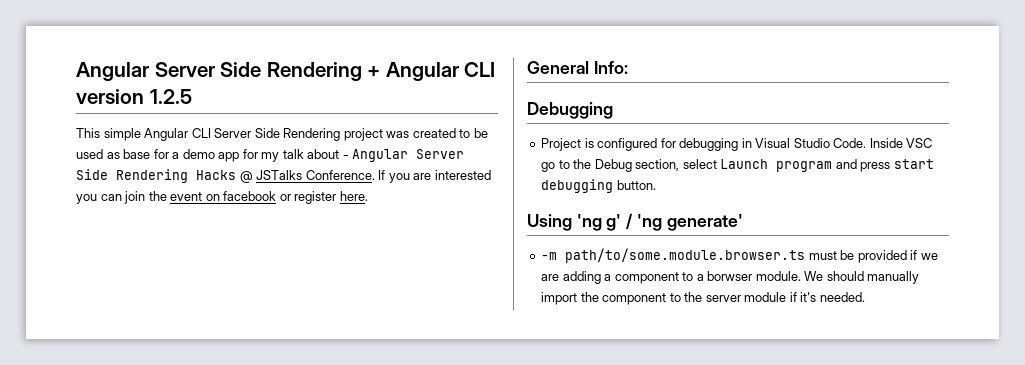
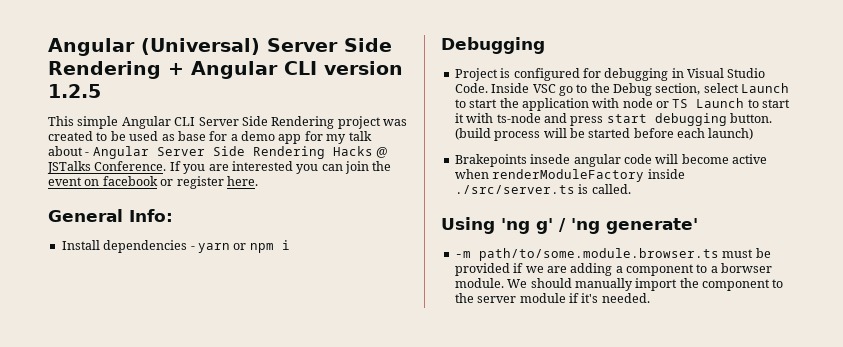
[76,62,149,81] Angular -> [48,38,260,56] Angular (Universal)
(628, 67) none -> [61,240,290,253] // Install dependencies - yarn or npm i
[776,161,833,172] program -> [454,98,791,111] [454,113,541,123] to start the application with node or TS Launch to start it with ts-node
(656, 185) none -> [454,128,754,141] [454,154,767,167] [454,169,685,182] [454,184,631,194] (build process will be started before each launch) // Brakepoints insede angular code will become active when renderModuleFactory inside ./src/server.ts is called.

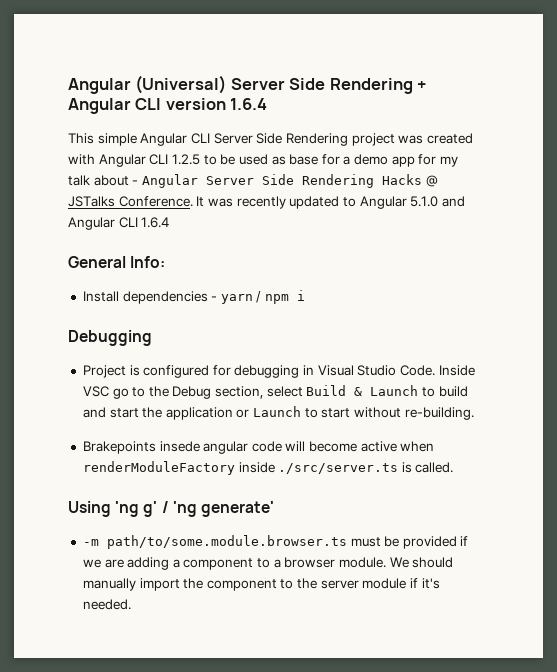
[48,84,101,98] 1.2.5 -> [230,98,268,110] 1.6.4
(93, 136) none -> [68,154,200,167] with Angular CLI 1.2.5
[169,161,392,174] [48,176,258,189] If you are interested you can join the event on facebook or register here. -> [196,196,465,209] [68,217,170,230] It was recently updated to Angular 5.1.0 and Angular CLI 1.6.4
[233,243,247,250] or -> [256,291,262,303] /
[741,83,790,93] [454,98,791,111] [454,113,772,126] [454,128,754,141] Launch to start the application with node or TS Launch to start it with ts-node and press start debugging button. (build process will be started before each launch) -> [306,385,468,397] [82,406,474,420] Build & Launch to build and start the application or Launch to start without re-building.
[721,263,773,273] borwser -> [284,557,336,568] browser

